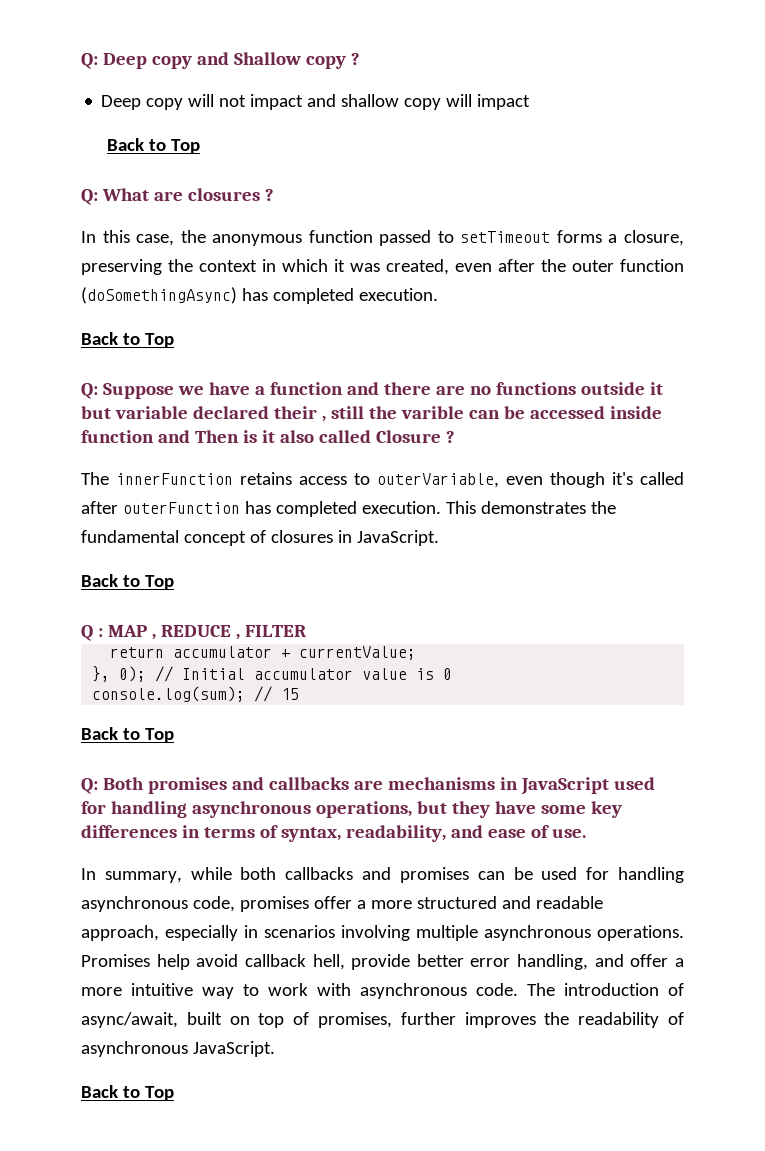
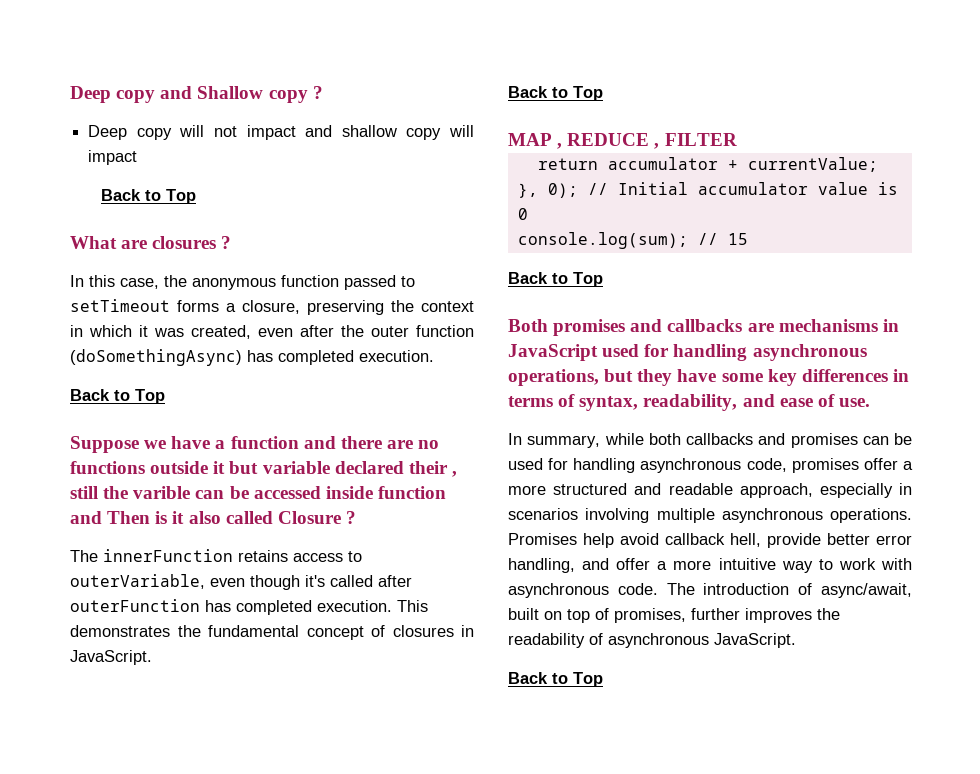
[81,53,98,69] Q: -> (70, 94) none
[81,189,98,205] Q: -> (196, 196) none
[81,383,98,399] Q: -> (165, 396) none
[81,625,103,641] Q : -> (603, 93) none
[81,778,98,794] Q: -> (603, 279) none

